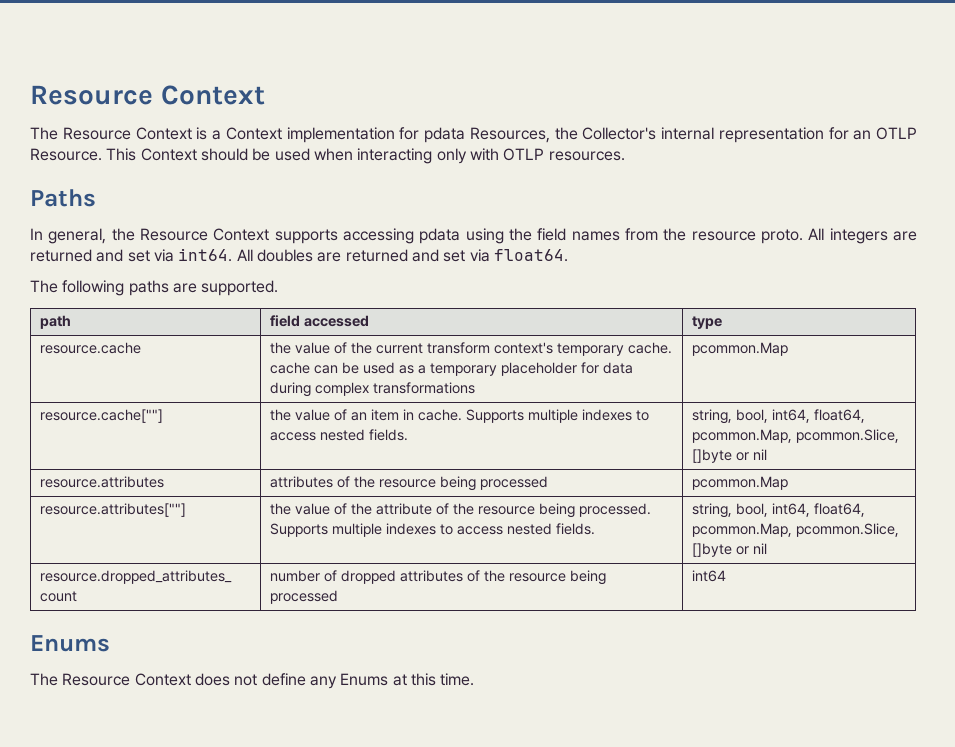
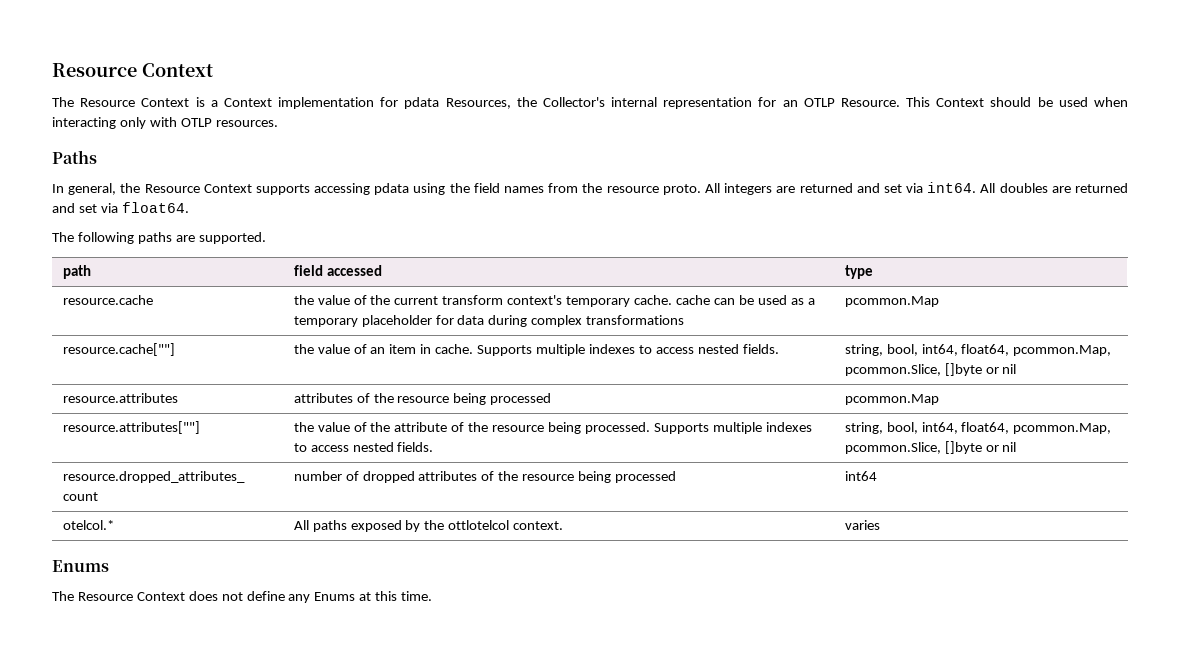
(726, 576) none -> [62,520,114,530] [293,520,564,532] [844,520,880,530] // otelcol.* | All paths exposed by the ottlotelcol context. | varies

